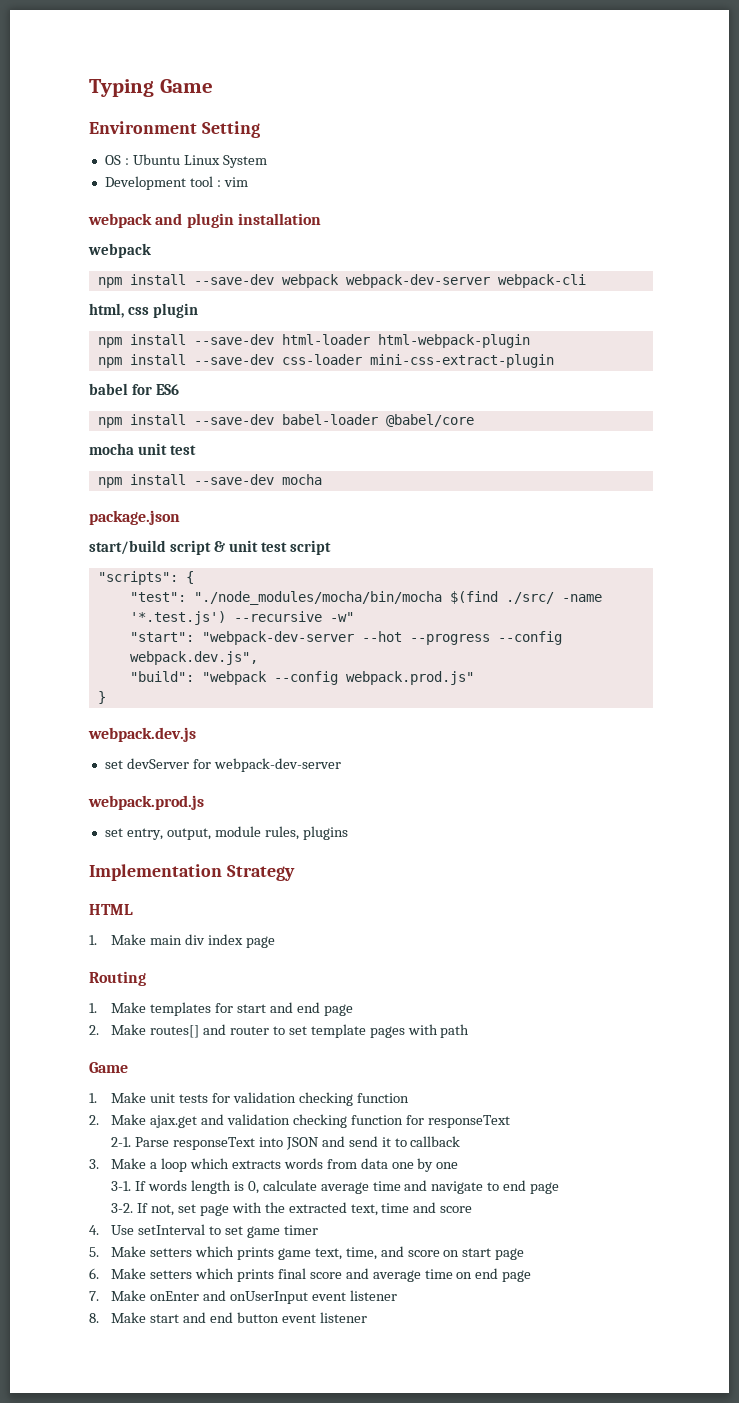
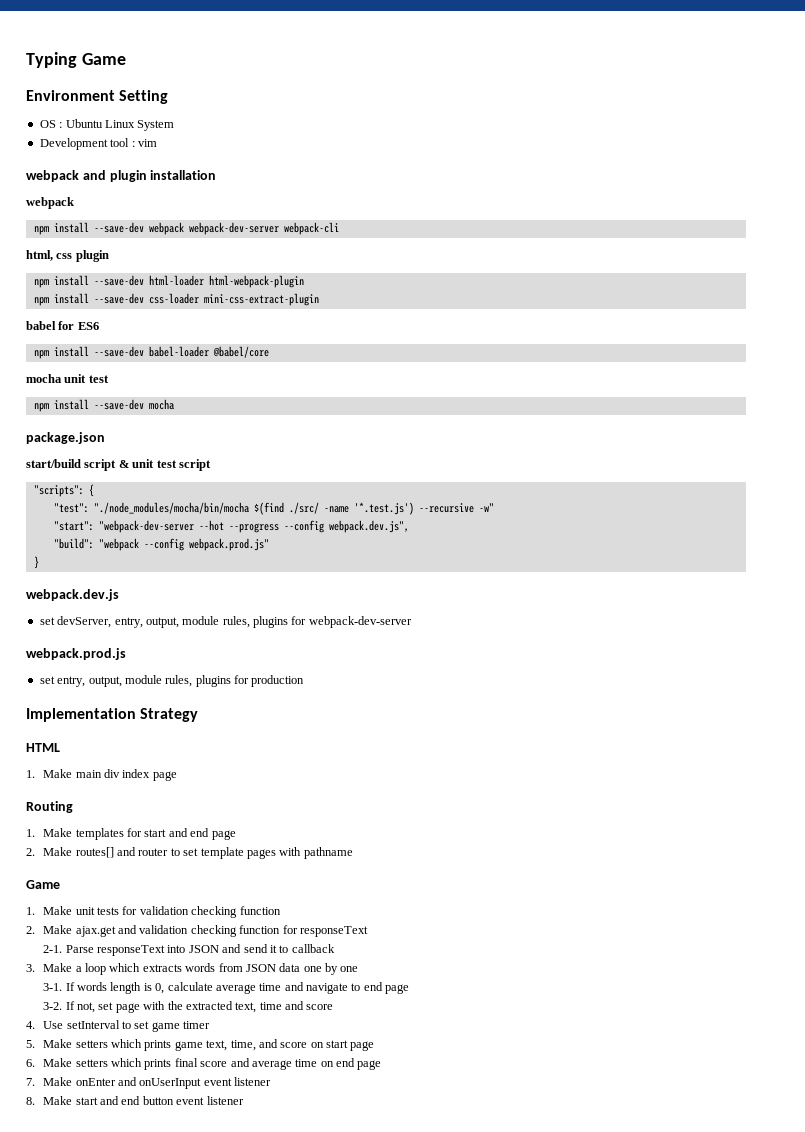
[126,758,189,769] devServer -> [57,616,288,628] devServer, entry, output, module rules, plugins
(348, 833) none -> [234,675,305,687] for production
[440,1024,470,1038] path -> [303,847,353,859] pathname
(357, 1164) none -> [245,964,276,972] JSON

